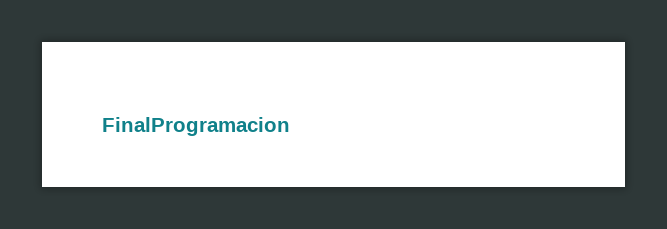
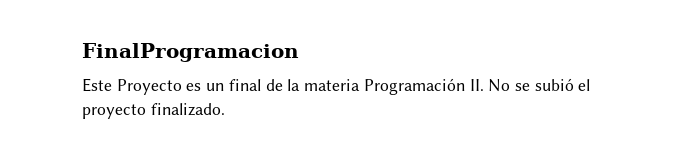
(290, 126) none -> [82,78,591,95] [82,103,225,119] // Este Proyecto es un final de la materia Programación II. No se subió el proyecto finalizado.

